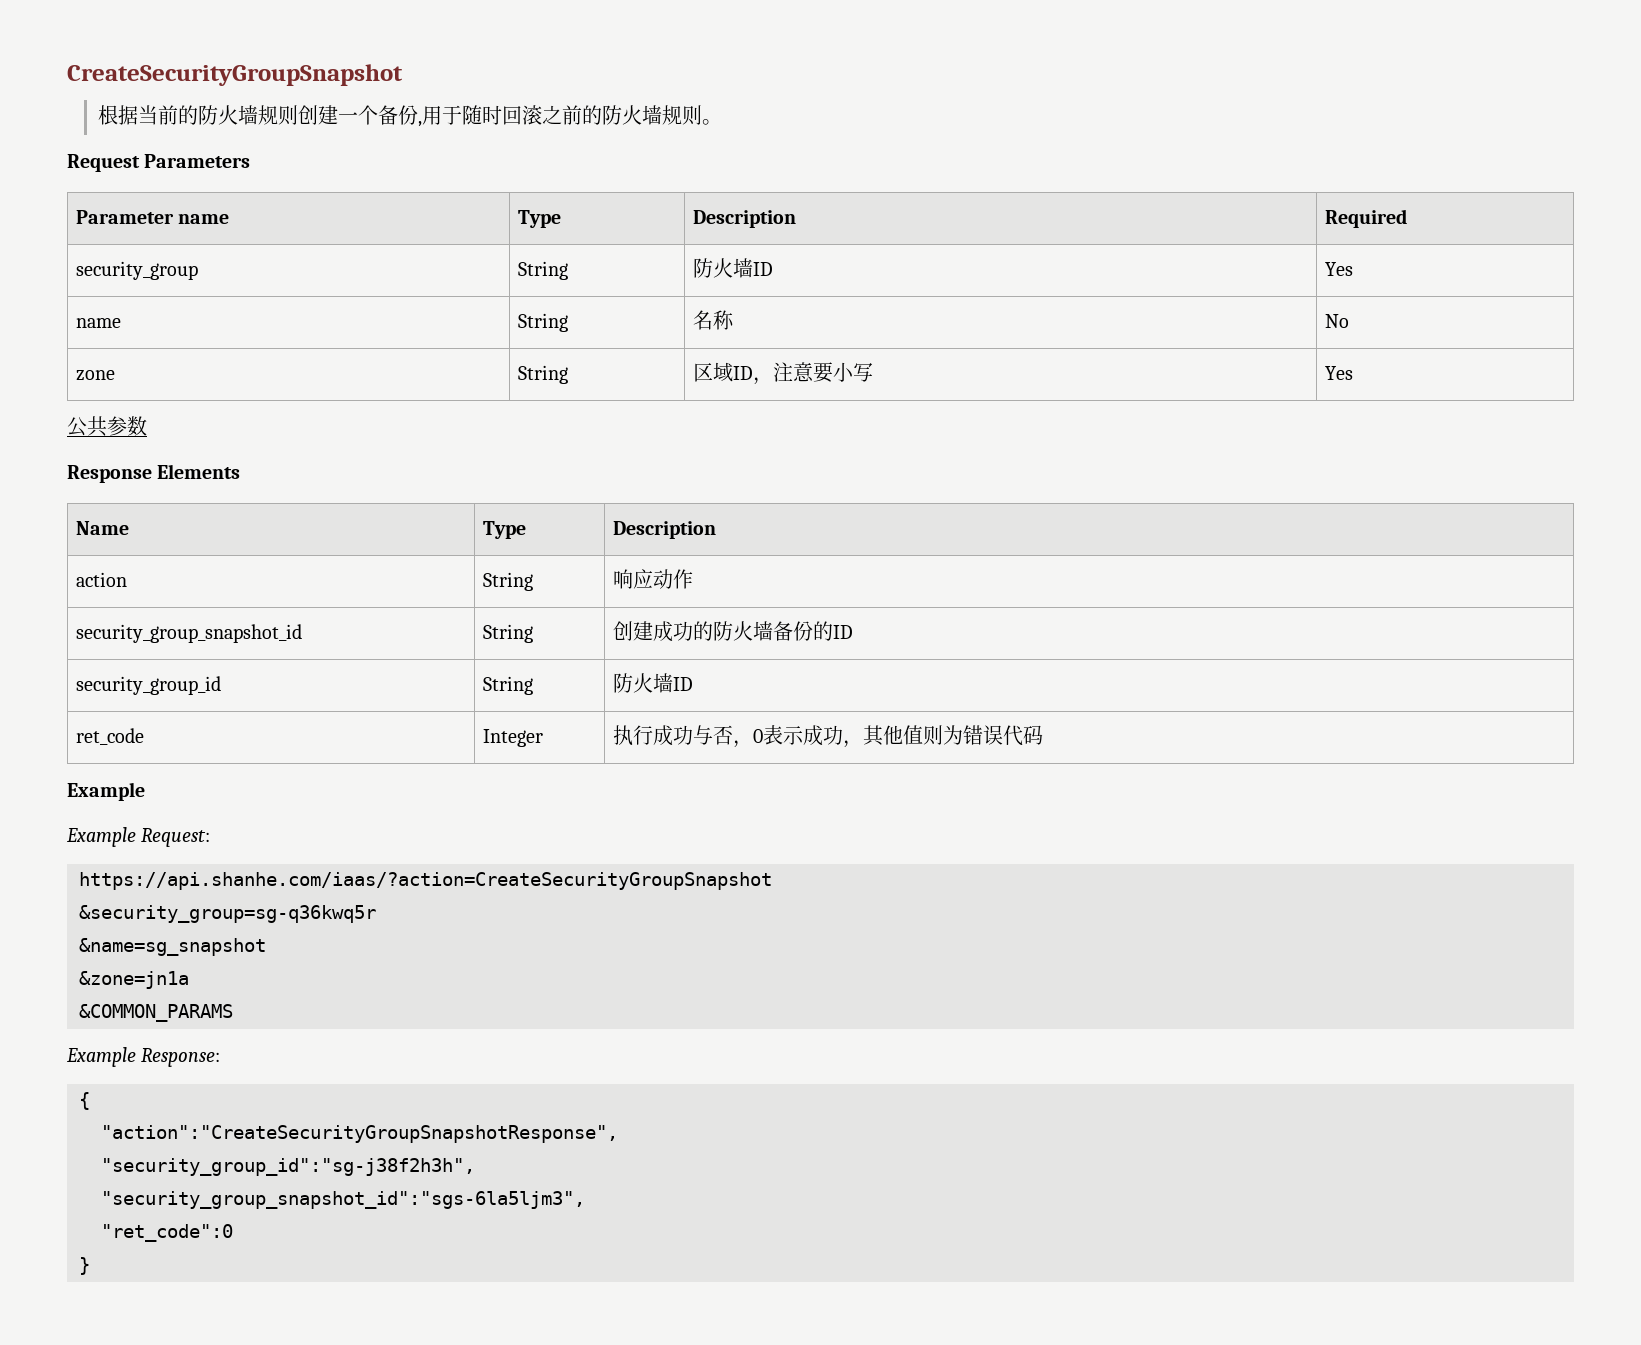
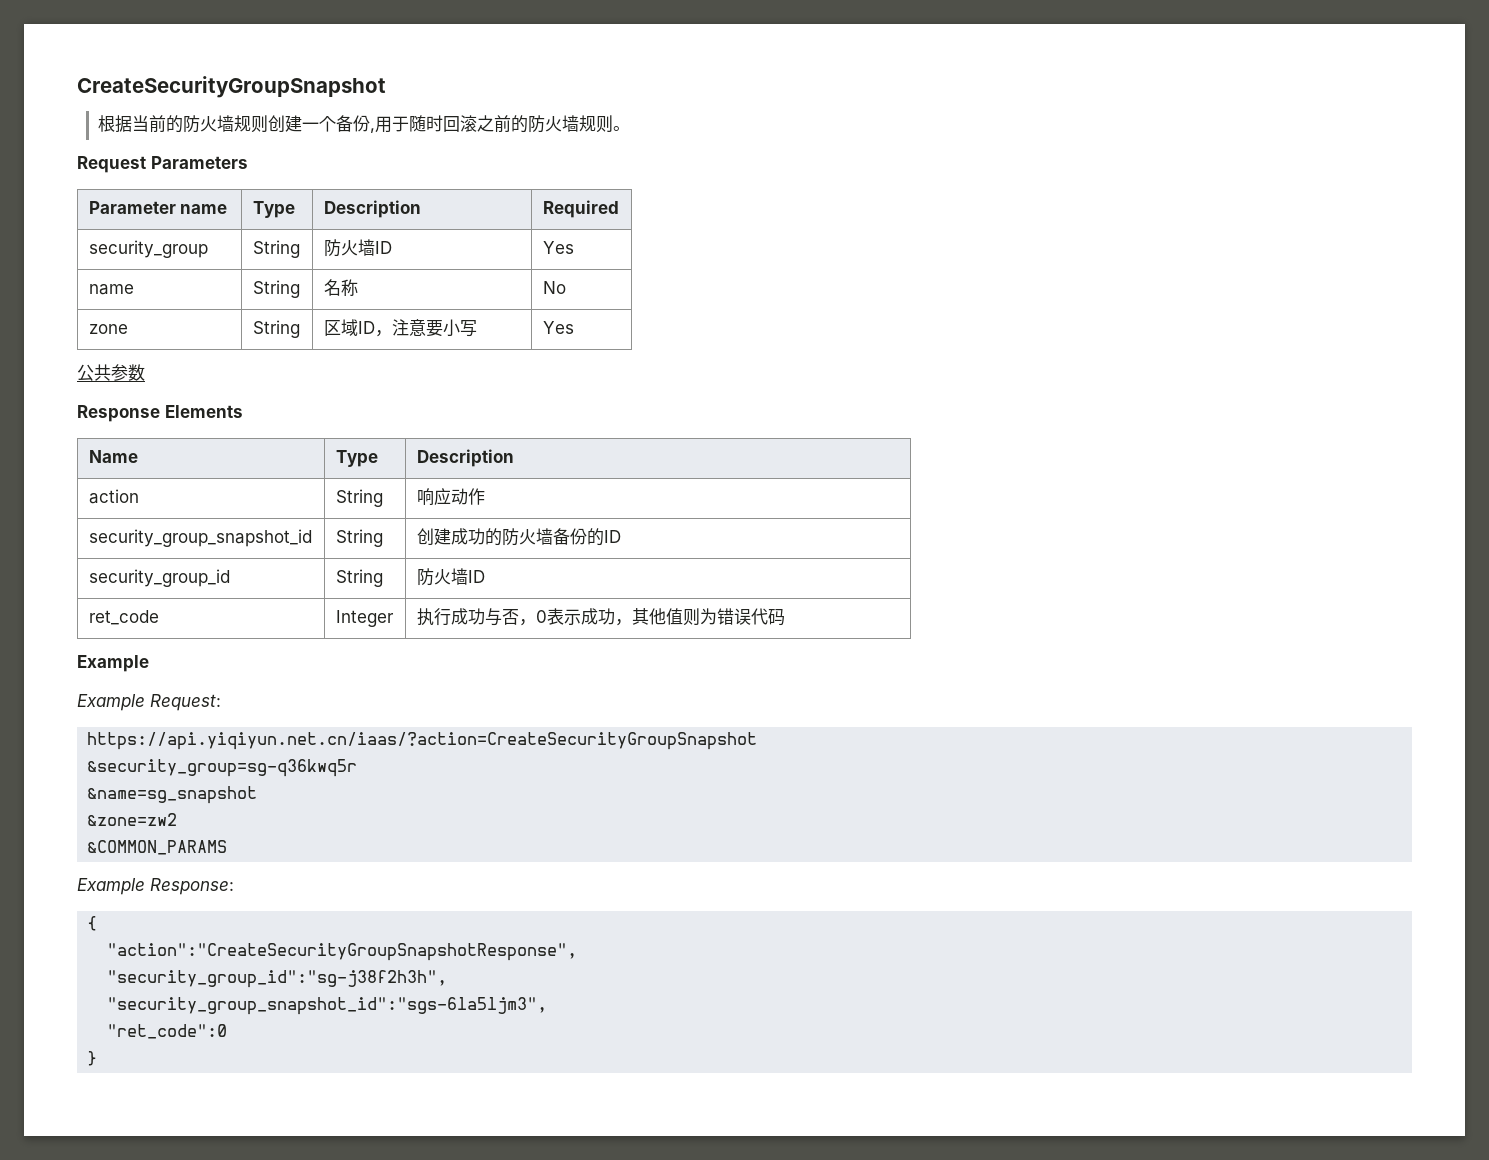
[79,872,772,890] https://api.shanhe.com/iaas/?action=CreateSecurityGroupSnapshot -> [87,732,758,750] https://api.yiqiyun.net.cn/iaas/?action=CreateSecurityGroupSnapshot
[79,971,189,989] &zone=jn1a -> [87,813,178,826] &zone=zw2

